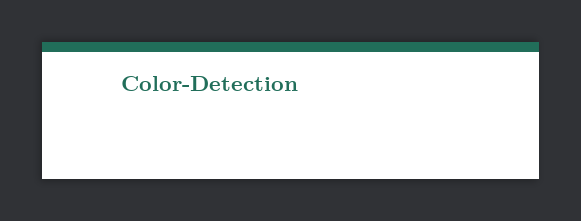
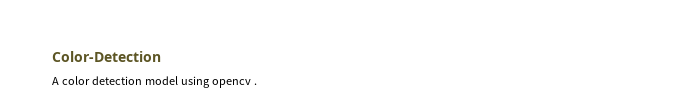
(298, 83) none -> [52,76,257,88] // A color detection model using opencv .

